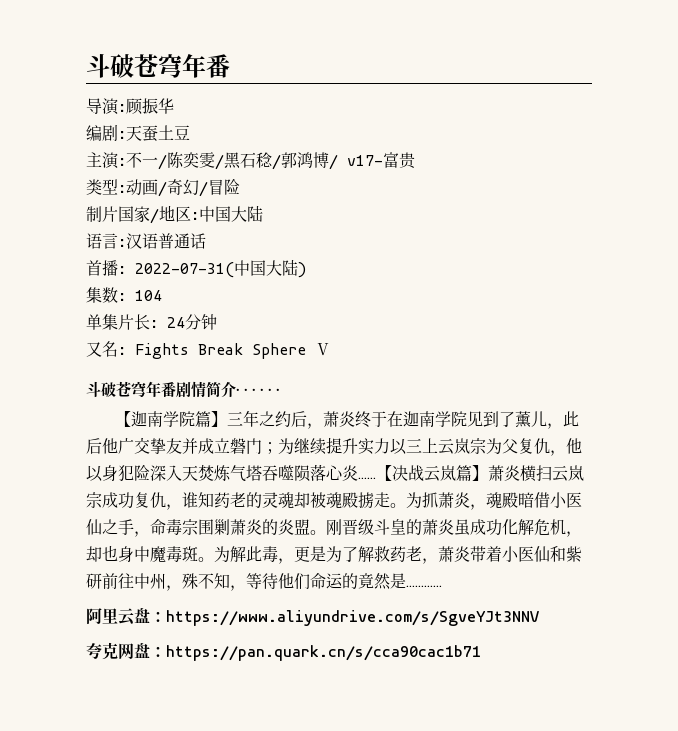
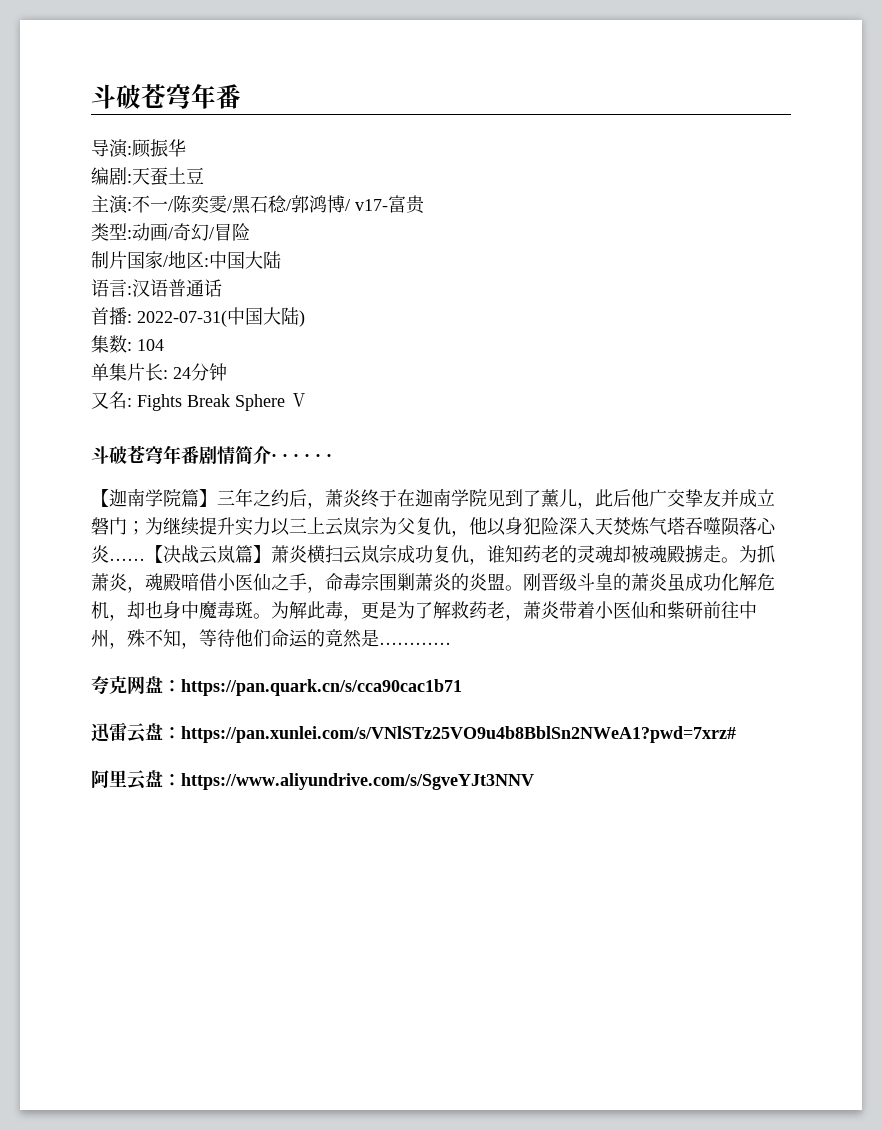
(442, 586) none -> [91,676,462,696] [91,722,736,743] // 夸克网盘：https://pan.quark.cn/s/cca90cac1b71 // 迅雷云盘：https://pan.xunlei.com/s/VNlSTz25VO9u4b8BblSn2NWeA1?pwd=7xrz#
[86,642,481,661] // 夸克网盘：https://pan.quark.cn/s/cca90cac1b71 -> (534, 781) none

